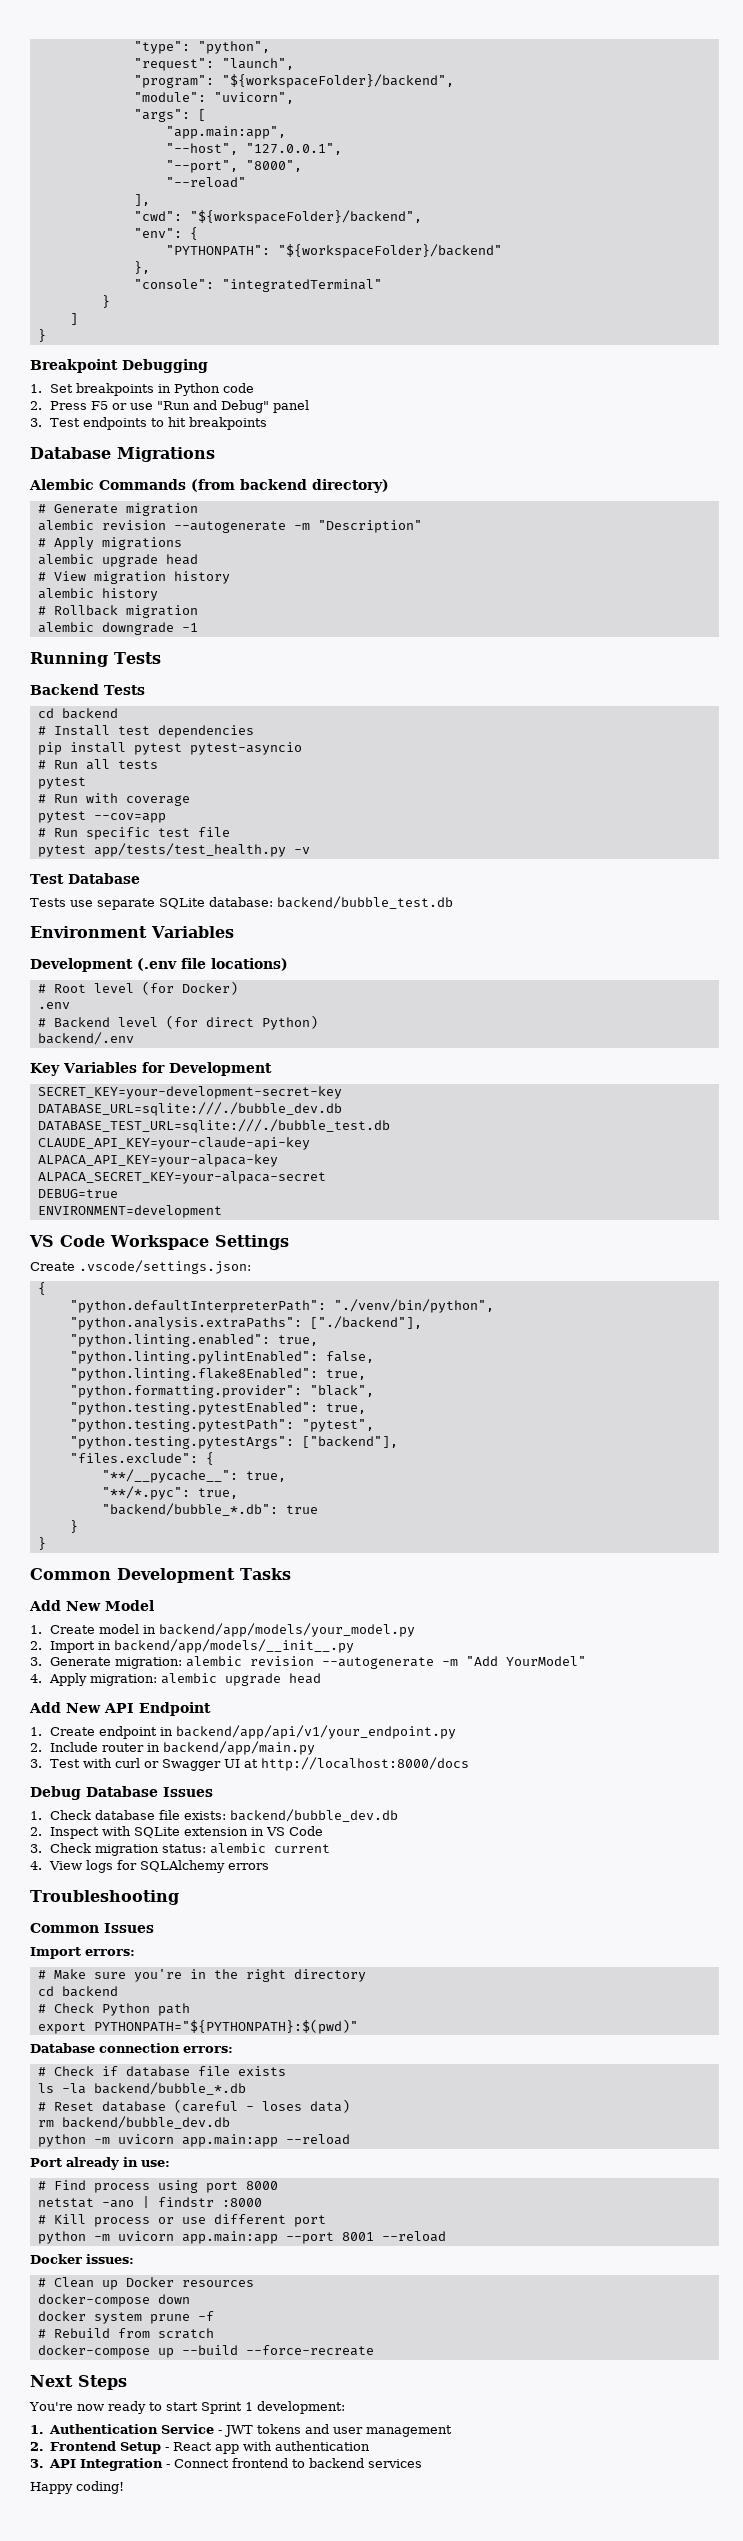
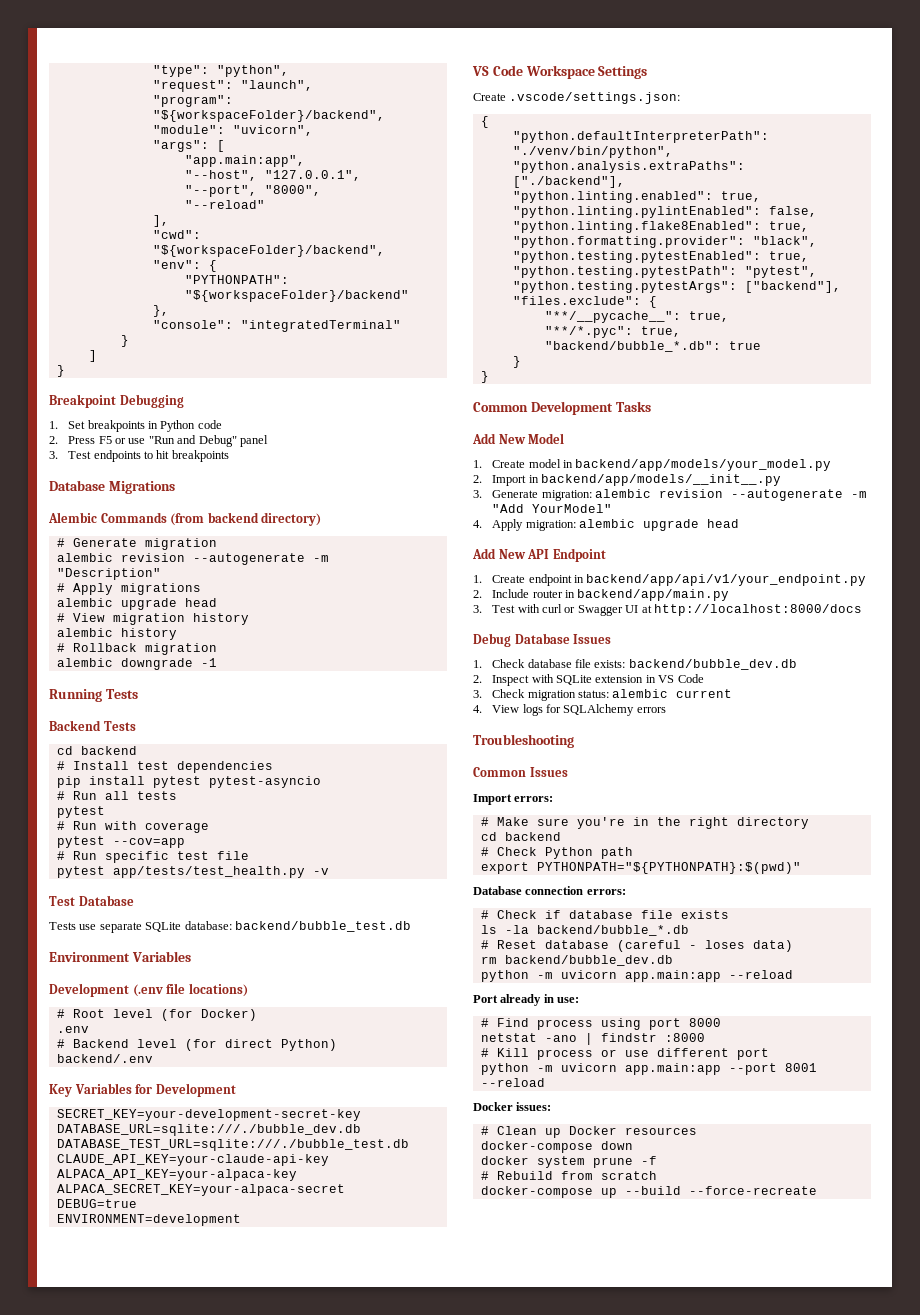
[30,2375,127,2390] [29,2401,345,2414] [30,2424,453,2437] [30,2441,371,2454] [30,2458,423,2471] [30,2481,124,2494] // Next Steps // You're now ready to start Sprint 1 development: // 1. Authentication Service - JWT tokens and user management // 2. Frontend Setup - React app with authentication // 3. API Integration - Connect frontend to backend services // Happy coding! -> (817, 1190) none

